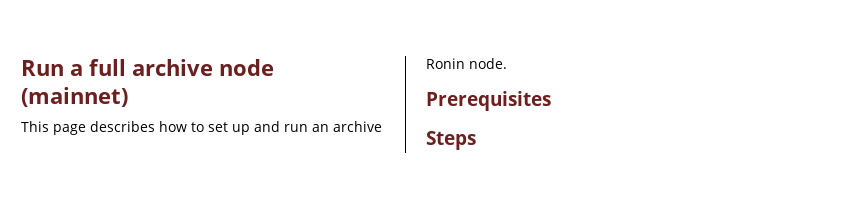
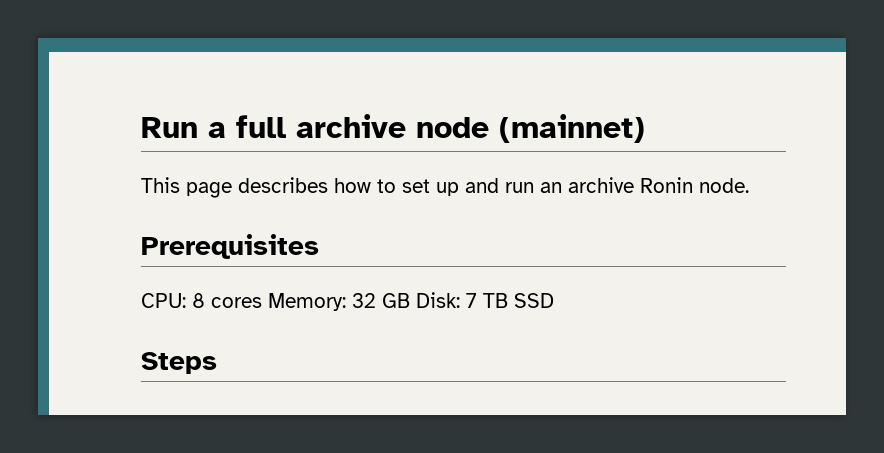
(551, 101) none -> [141,292,554,311] // CPU: 8 cores Memory: 32 GB Disk: 7 TB SSD

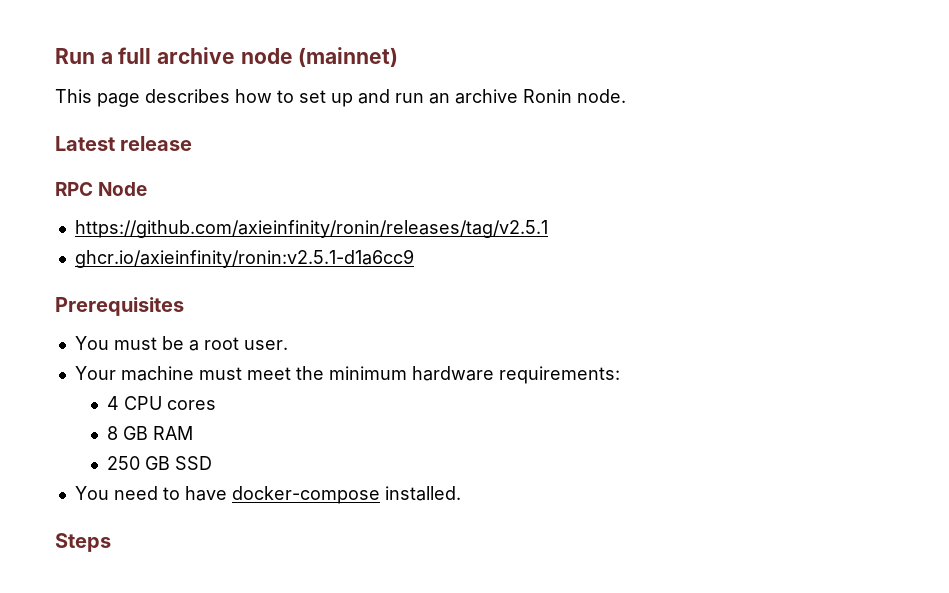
[141,234,319,259] [141,292,554,311] Prerequisites // CPU: 8 cores Memory: 32 GB Disk: 7 TB SSD -> [55,136,193,151] [55,182,148,196] [74,220,548,238] [74,249,414,268] [55,297,184,316] [74,336,288,351] [74,366,620,384] [106,396,216,410] [106,426,193,440] [106,456,212,470] [74,486,461,504] Latest release // RPC Node // https://github.com/axieinfinity/ronin/releases/tag/v2.5.1 // ghcr.io/axieinfinity/ronin:v2.5.1-d1a6cc9 // Prerequisites // You must be a root user. // Your machine must meet the minimum hardware requirements: // 4 CPU cores // 8 GB RAM // 250 GB SSD // You need to have docker-compose installed.

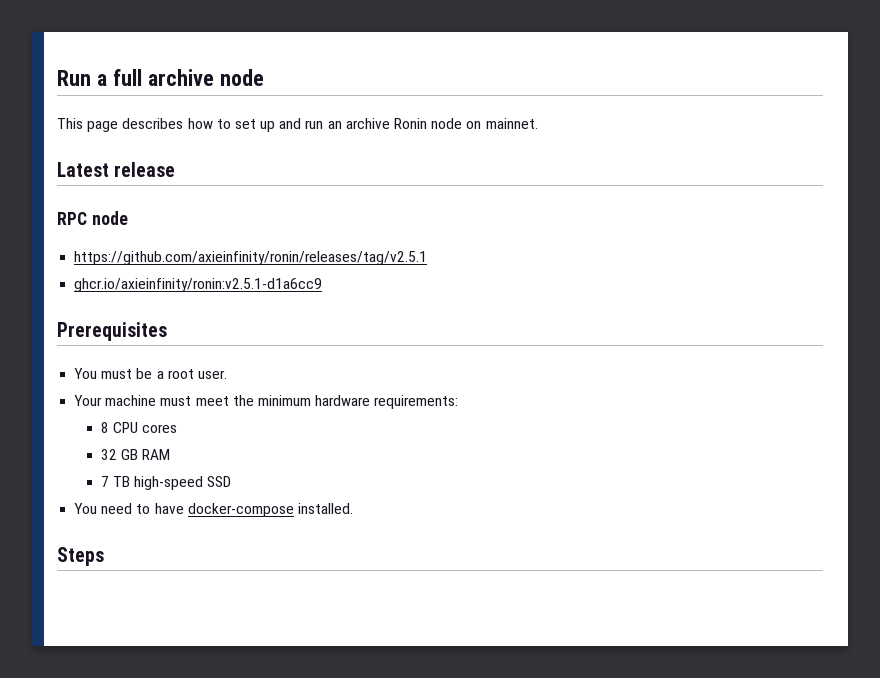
[298,47,399,67] (mainnet) -> (264, 77) none
[577,89,626,103] node. -> [431,118,538,129] node on mainnet.
[98,182,148,196] Node -> [91,211,128,225] node
[106,396,119,410] 4 -> [100,422,109,433] 8
[106,426,118,440] 8 -> [100,449,117,460] 32
[106,456,170,470] 250 GB -> [100,476,203,490] 7 TB high-speed

